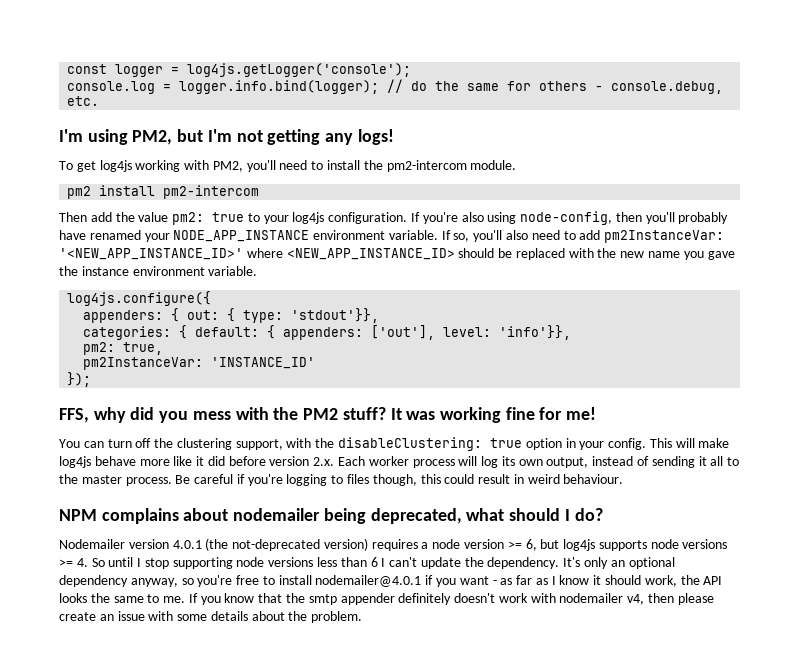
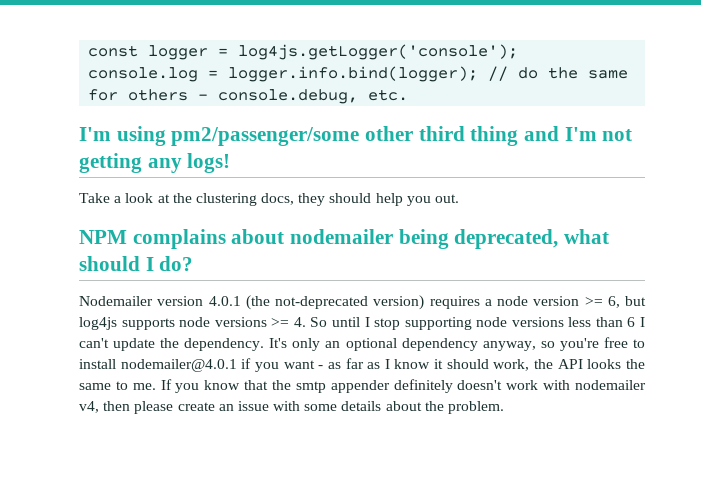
[132,129,204,145] PM2, but -> [171,126,560,146] pm2/passenger/some other third thing and
[59,160,517,172] [67,185,260,199] [59,211,729,225] [59,230,725,243] [59,248,735,260] [59,266,258,276] [67,291,212,306] [83,308,380,323] [83,325,572,340] [83,342,164,355] [83,357,316,370] [67,372,92,387] [59,407,597,423] [59,437,730,451] [59,456,740,468] [59,474,624,486] To get log4js working with PM2, you'll need to install the pm2-intercom module. // pm2 install pm2-intercom // Then add the value pm2: true to your log4js configuration. If you're also using node-config, then you'll probably have renamed your NODE_APP_INSTANCE environment variable. If so, you'll also need to add pm2InstanceVar: '<NEW_APP_INSTANCE_ID>' where <NEW_APP_INSTANCE_ID> should be replaced with the new name you gave the instance environment variable. // log4js.configure({ // appenders: { out: { type: 'stdout'}}, // categories: { default: { appenders: ['out'], level: 'info'}}, // pm2: true, // pm2InstanceVar: 'INSTANCE_ID' // }); // FFS, why did you mess with the PM2 stuff? It was working fine for me! // You can turn off the clustering support, with the disableClustering: true option in your config. This will make log4js behave more like it did before version 2.x. Each worker process will log its own output, instead of sending it all to the master process. Be careful if you're logging to files though, this could result in weird behaviour. -> [79,193,460,206] Take a look at the clustering docs, they should help you out.

